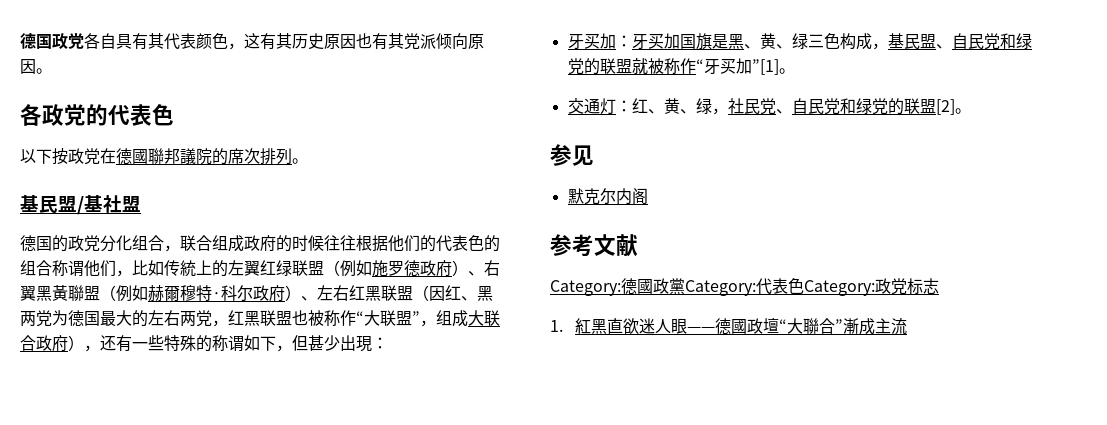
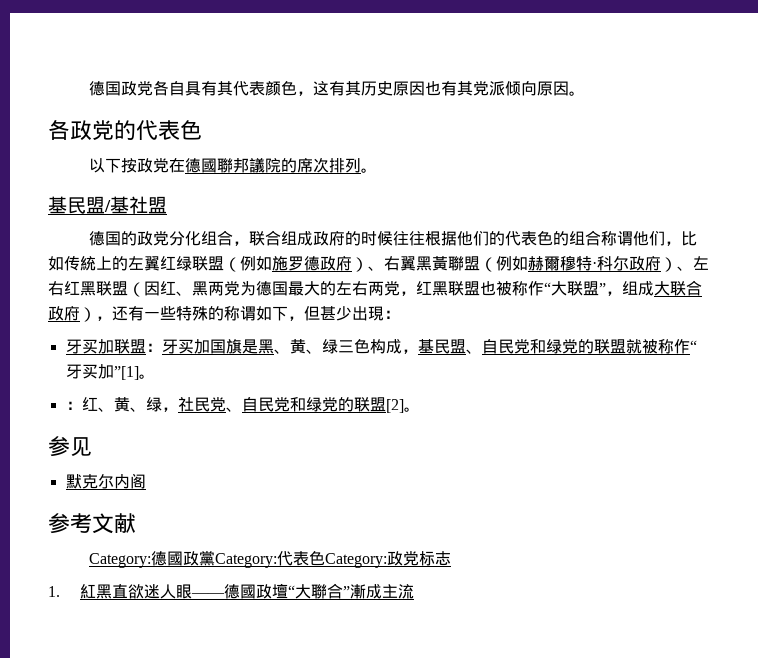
(616, 41) none -> [113,339,146,354] 联盟
[567,98,616,115] 交通灯 -> (155, 376) none

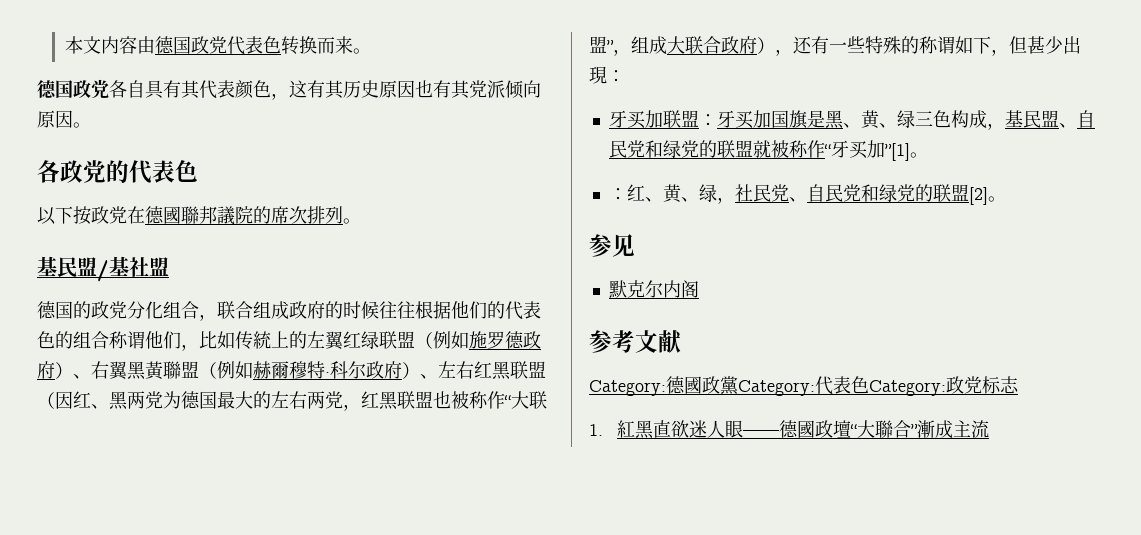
(89, 88) none -> [64,36,371,55] 本文内容由德国政党代表色转换而来。 //

